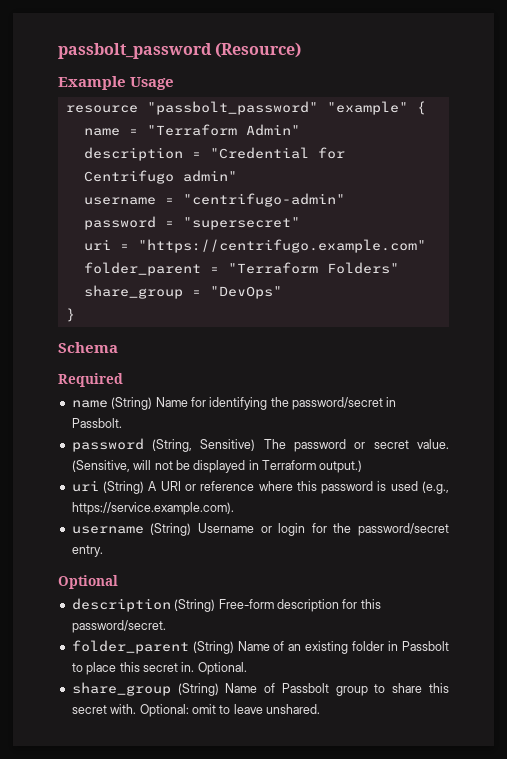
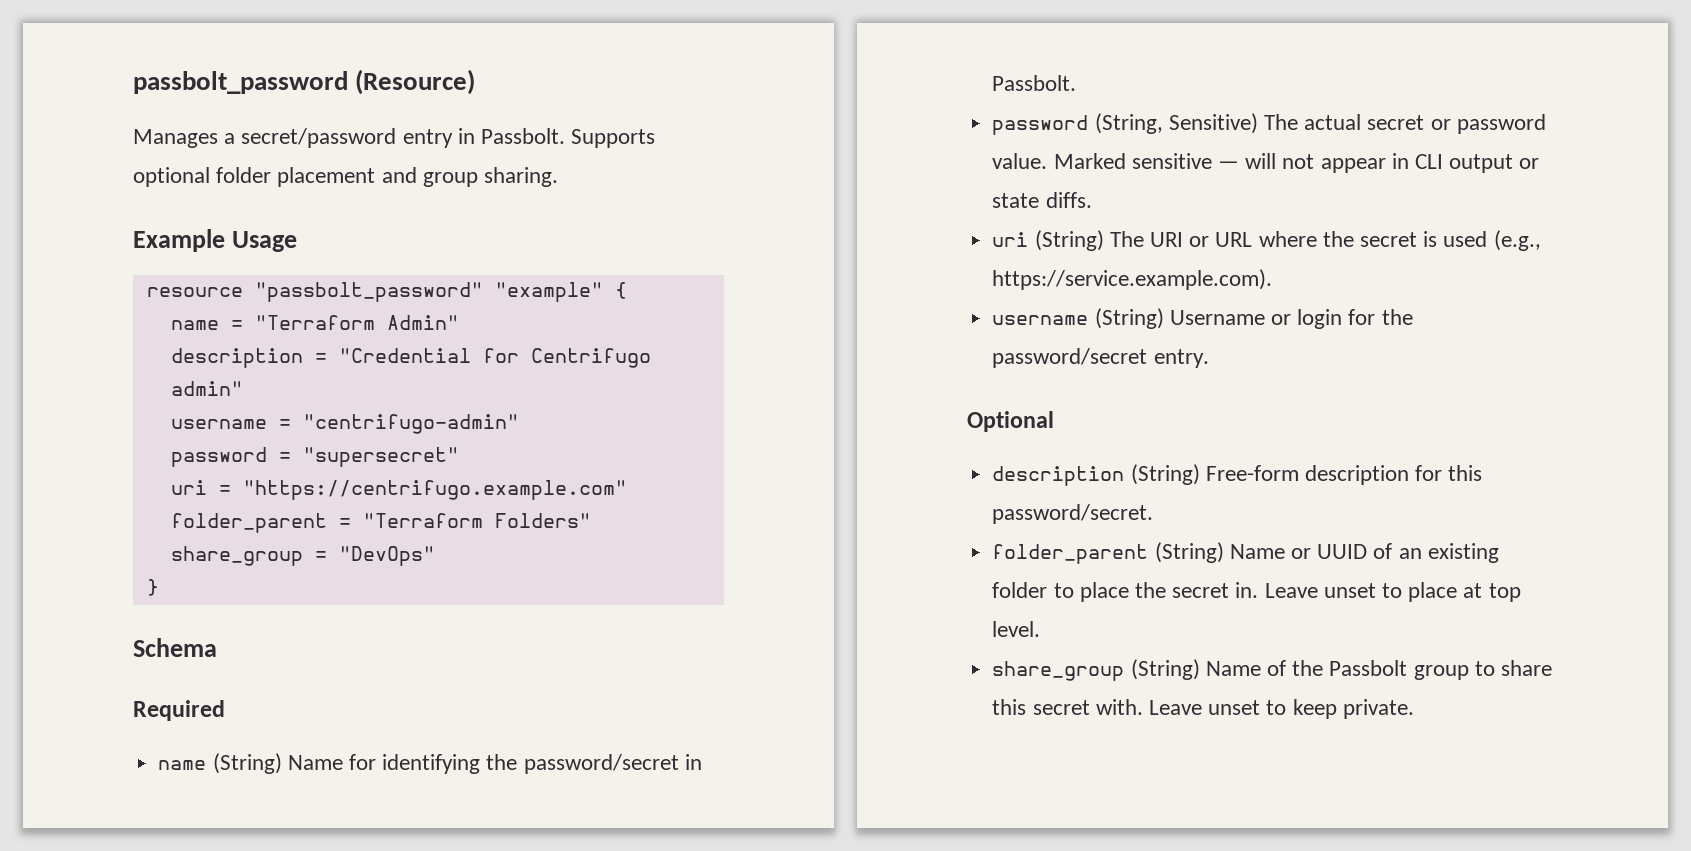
(302, 50) none -> [133,128,656,148] [133,167,559,187] // Manages a secret/password entry in Passbolt. Supports optional folder placement and group sharing.
[294,439,449,452] [71,460,363,473] password or secret value. (Sensitive, will not be displayed in Terraform output.) -> [1304,114,1546,134] [992,153,1540,173] [992,192,1092,208] actual secret or password value. Marked sensitive — will not appear in CLI output or state diffs.
[148,481,158,491] A -> [1109,231,1144,247] The
[200,481,374,494] reference where this password -> [1215,231,1417,247] URL where the secret
(270, 646) none -> [1290,544,1368,559] or UUID
[388,641,449,651] [71,662,140,675] in Passbolt to place this -> [1053,582,1166,602] to place the
[197,662,247,675] Optional. -> [1264,582,1521,602] [992,621,1041,637] Leave unset to place at top level.
(276, 688) none -> [1292,660,1324,676] the
[139,704,320,717] Optional: omit to leave unshared. -> [1148,699,1414,719] Leave unset to keep private.

